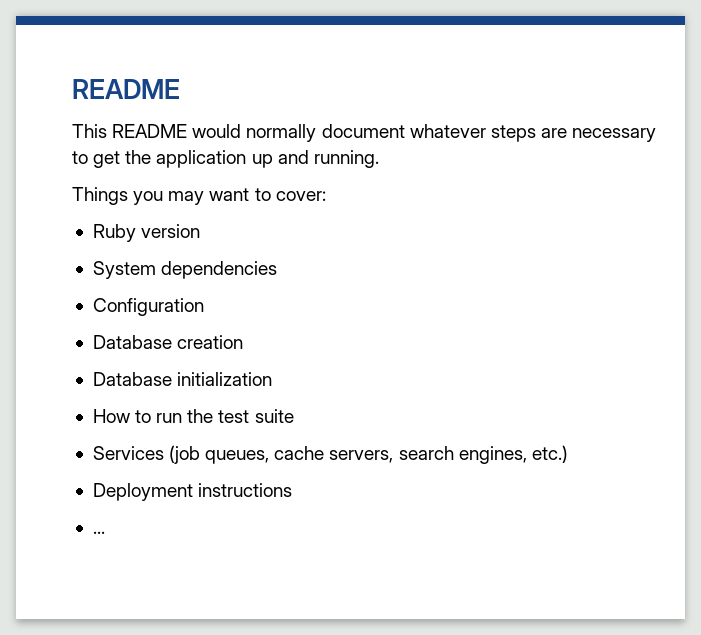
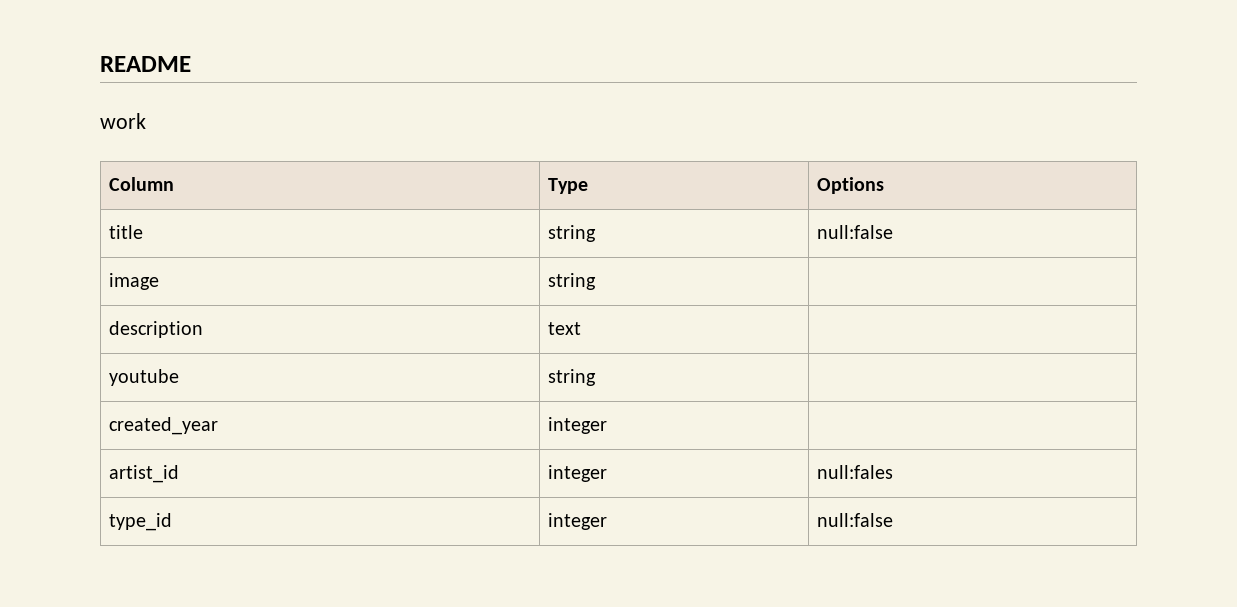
[72,124,657,142] [72,150,379,168] [72,187,326,205] [92,224,201,242] [92,261,278,279] [92,298,204,316] [92,335,244,349] [92,372,273,386] [92,409,294,423] [92,445,568,464] [92,483,293,501] [92,531,105,534] This README would normally document whatever steps are necessary to get the application up and running. // Things you may want to cover: // Ruby version // System dependencies // Configuration // Database creation // Database initialization // How to run the test suite // Services (job queues, cache servers, search engines, etc.) // Deployment instructions // ... -> [100,113,146,129] [109,177,175,191] [548,178,589,194] [817,177,885,194] [109,225,144,239] [548,225,597,242] [817,225,894,239] [109,273,160,290] [548,273,597,290] [109,321,204,338] [548,322,582,335] [109,369,180,386] [548,369,597,386] [109,417,219,435] [548,417,608,434] [109,465,180,483] [548,465,608,482] [817,465,894,479] [109,513,173,531] [548,513,608,530] [817,513,894,527] work // Column | Type | Options // title | string | null:false // image | string | // description | text | // youtube | string | // created_year | integer | // artist_id | integer | null:fales // type_id | integer | null:false

